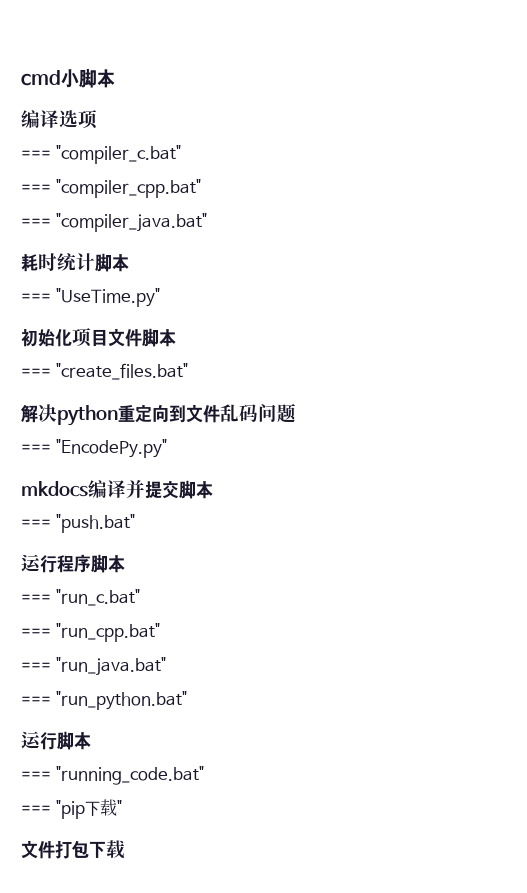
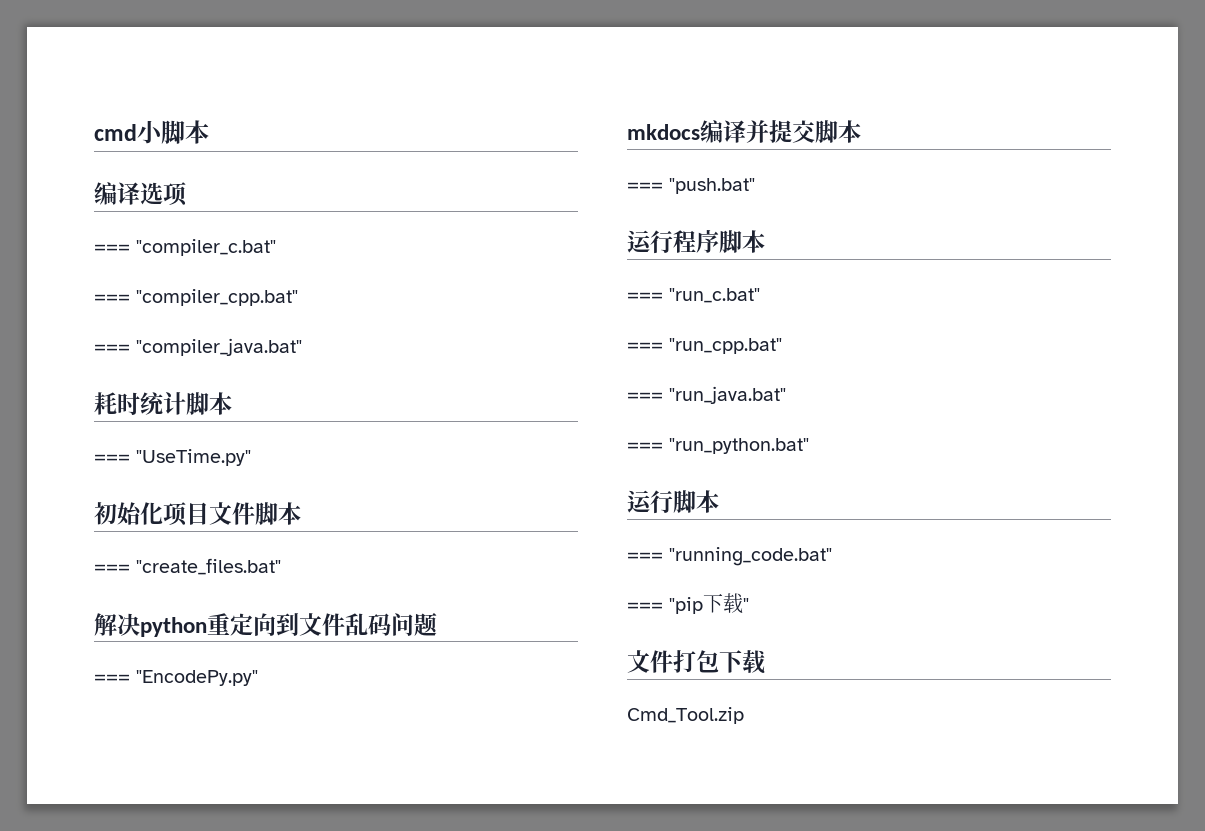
(125, 849) none -> [627,707,744,724] // Cmd_Tool.zip

